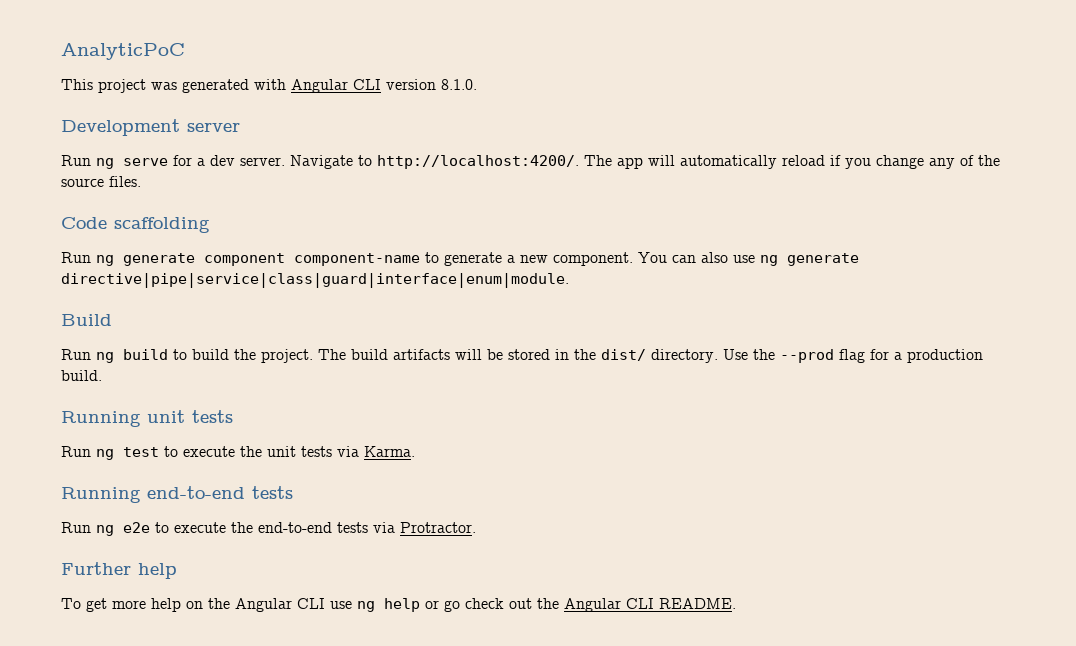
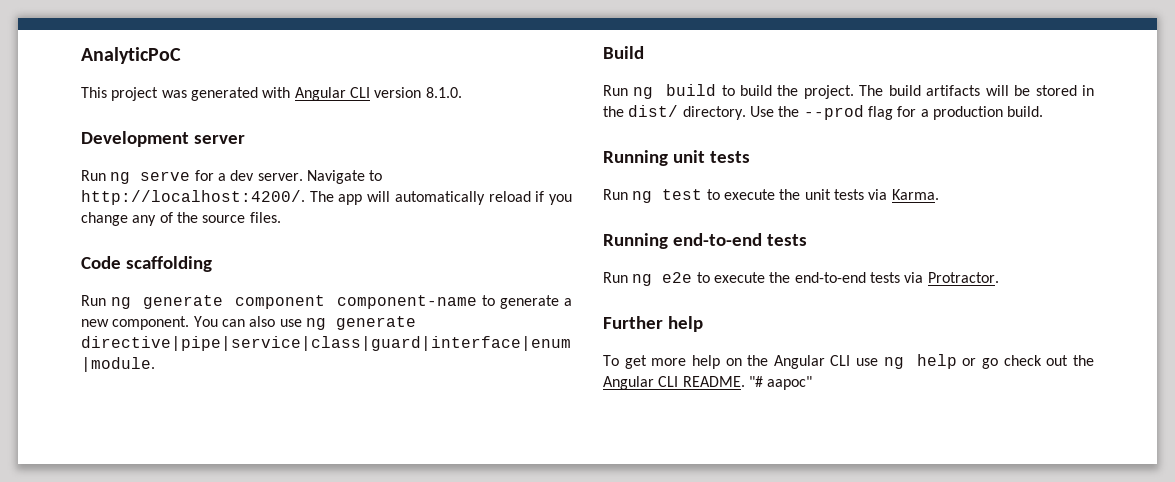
(736, 603) none -> [748,376,813,390] "# aapoc"

